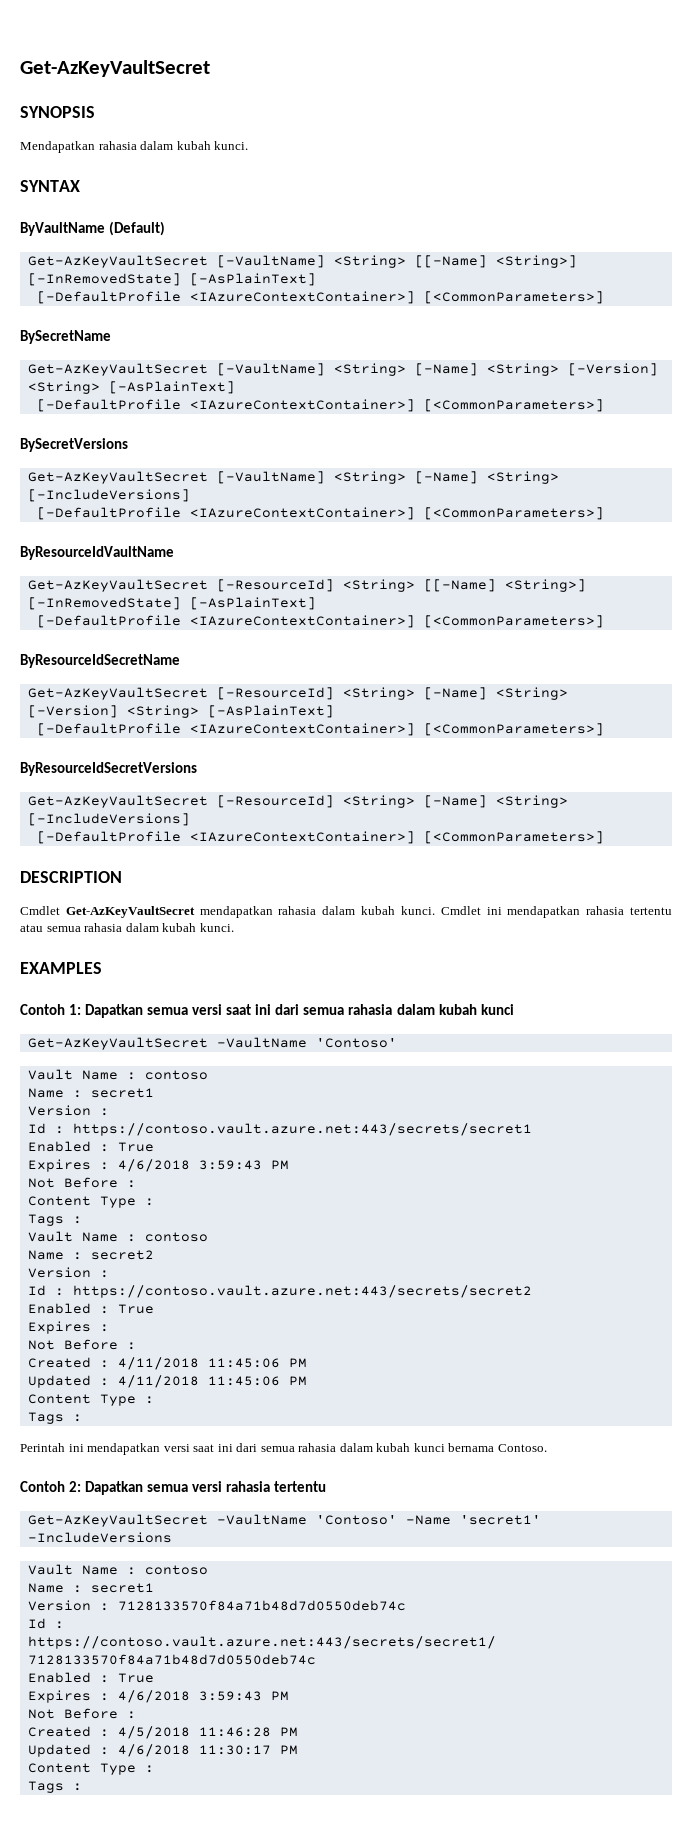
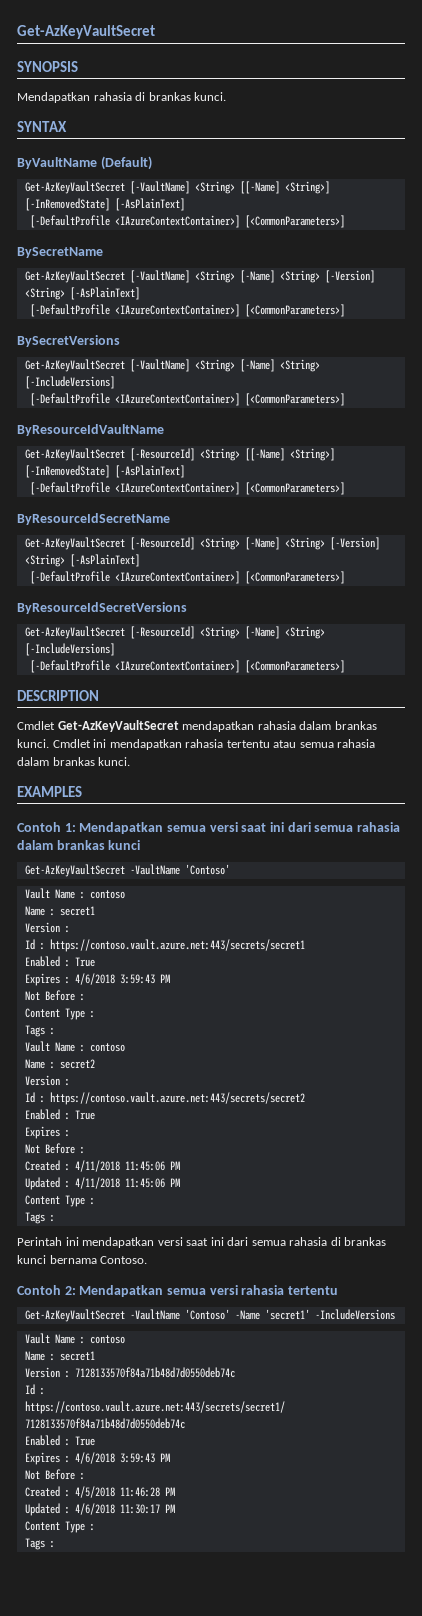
[140,141,211,150] dalam kubah -> [135,92,191,101] di brankas
[361,906,396,915] kubah -> [334,721,377,730] brankas
[162,923,197,932] kubah -> [52,757,95,766] brankas
[85,1004,144,1018] Dapatkan -> [79,822,164,834] Mendapatkan
[438,1004,477,1015] kubah -> [56,840,105,850] brankas
[339,1443,411,1452] dalam kubah -> [330,1237,387,1246] di brankas
[85,1481,144,1495] Dapatkan -> [79,1285,164,1297] Mendapatkan

